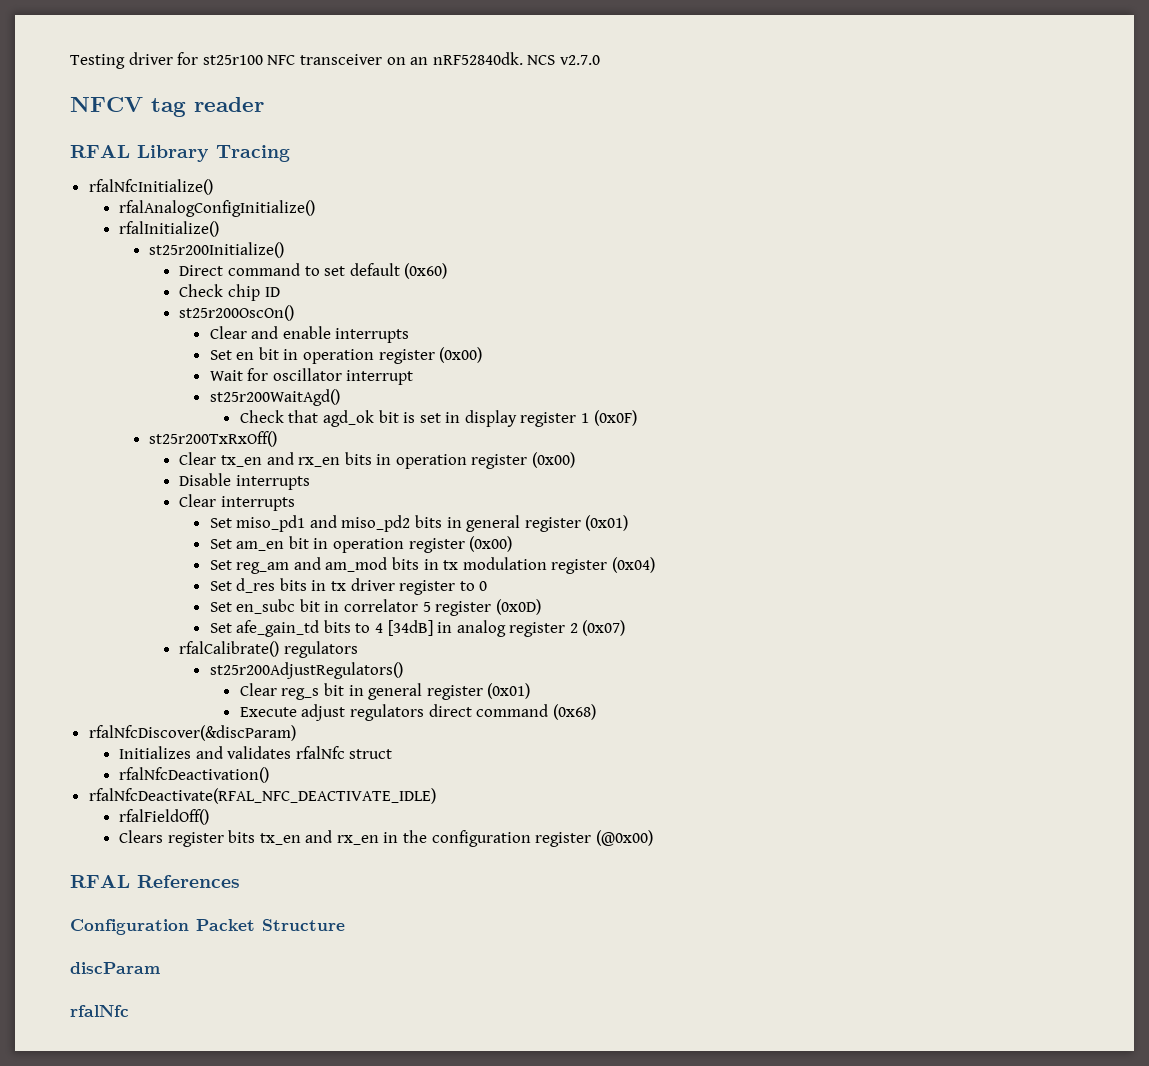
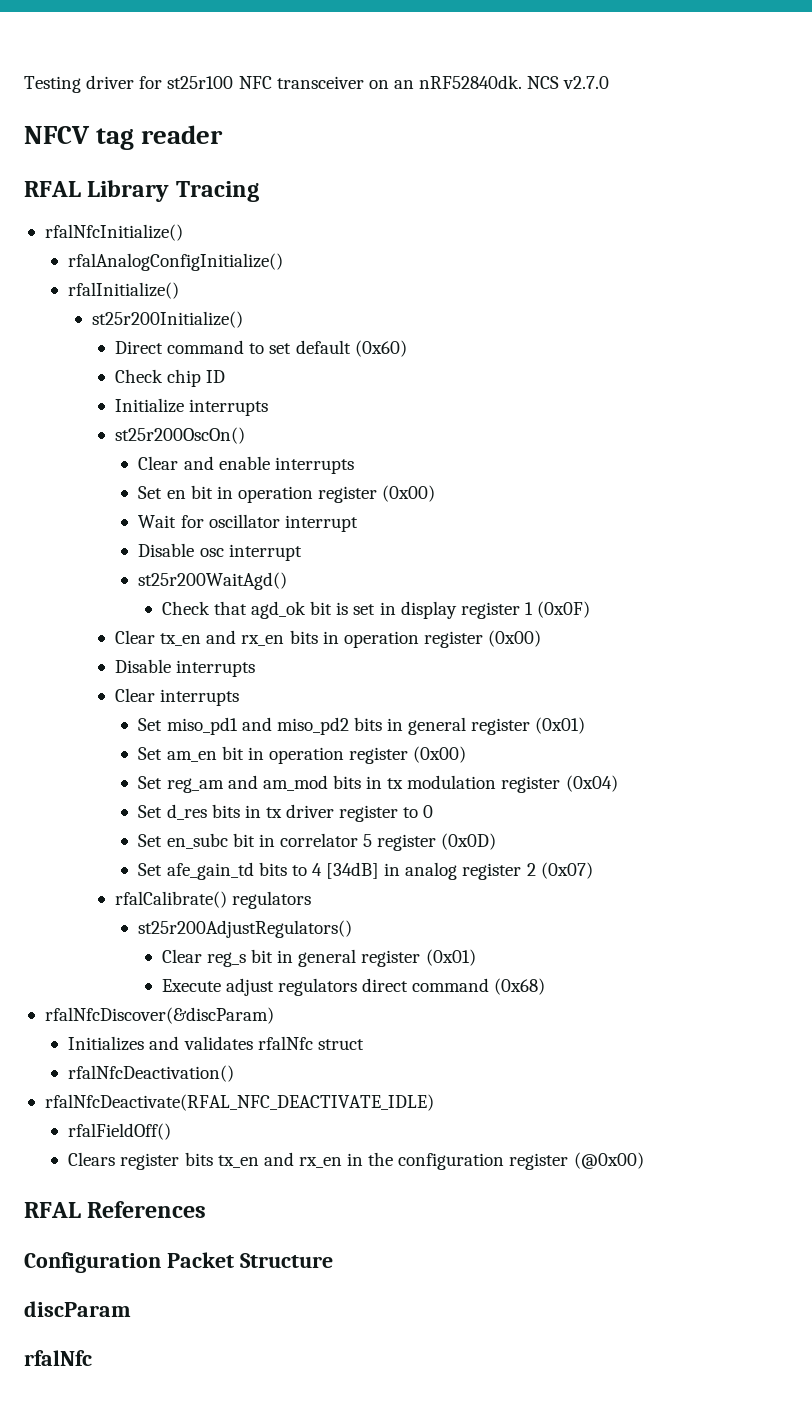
(280, 292) none -> [115,398,269,416] // Initialize interrupts
(414, 377) none -> [138,543,302,561] // Disable osc interrupt
[149,431,278,447] // st25r200TxRxOff() -> (591, 609) none

